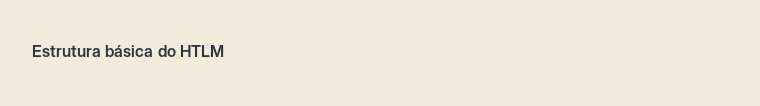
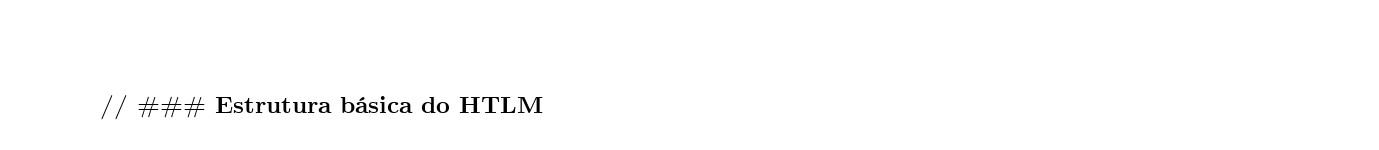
(32, 51) none -> [100,95,206,120] // ###

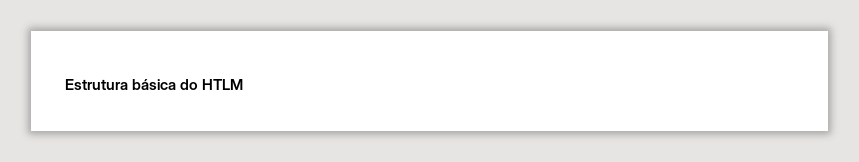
[100,95,206,120] // ### -> (65, 84) none

